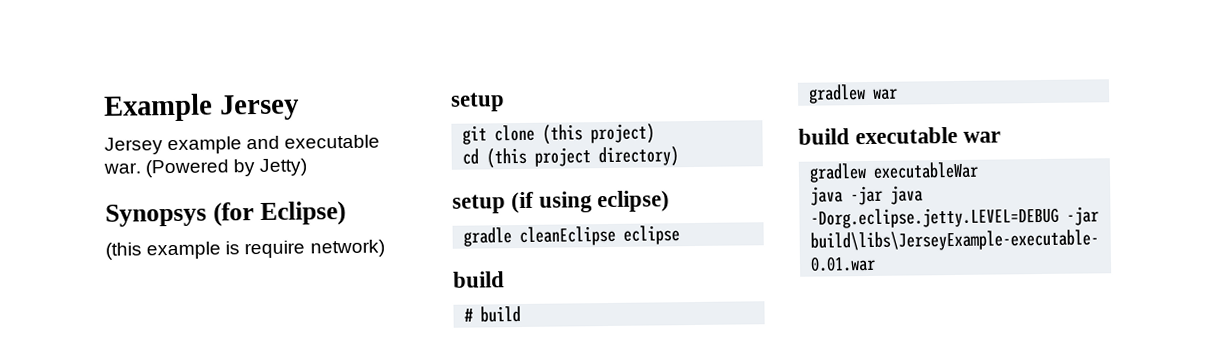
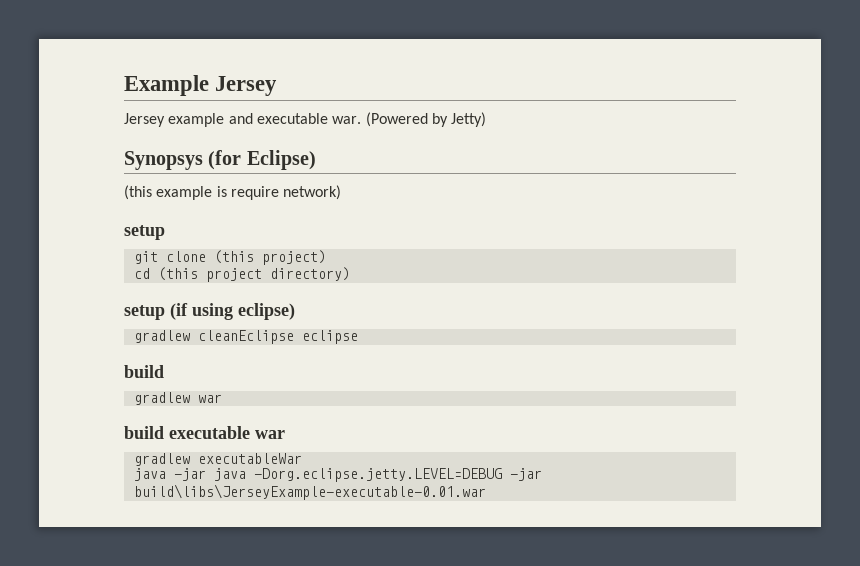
[463,227,513,247] gradle -> [133,330,190,343] gradlew
[464,305,522,323] // # build -> (164, 371) none

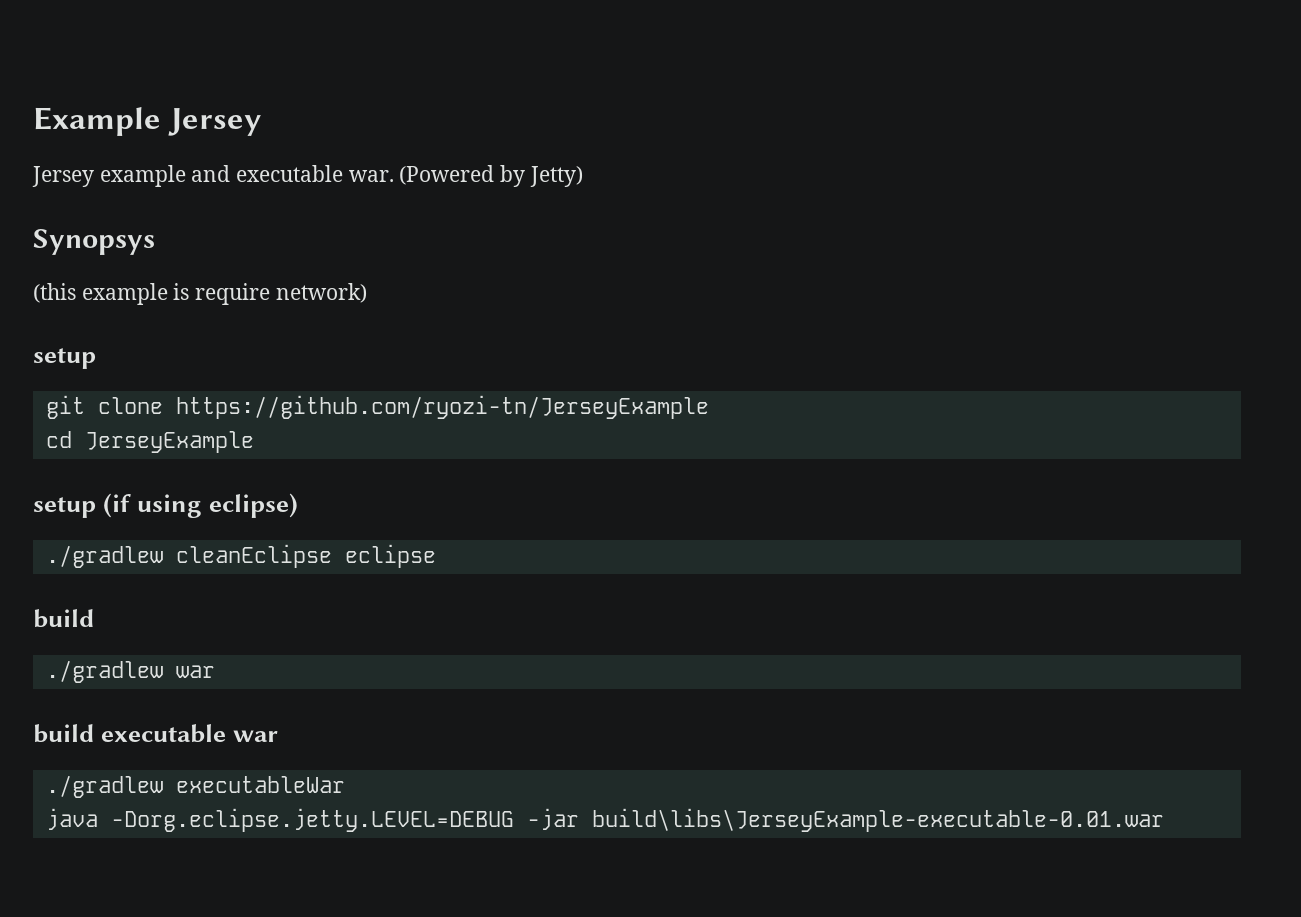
[208,150,316,170] (for Eclipse) -> (155, 242) none
[213,250,326,265] (this project) -> [175,395,709,419] https://github.com/ryozi-tn/JerseyExample
[157,267,350,282] (this project directory) -> [84,431,254,453] JerseyExample
[133,330,190,343] gradlew -> [45,545,163,568] ./gradlew
[133,392,190,405] gradlew -> [45,660,163,683] ./gradlew
[133,453,190,466] gradlew -> [45,775,163,798] ./gradlew
[173,468,246,481] -jar java -> (98, 819) none

